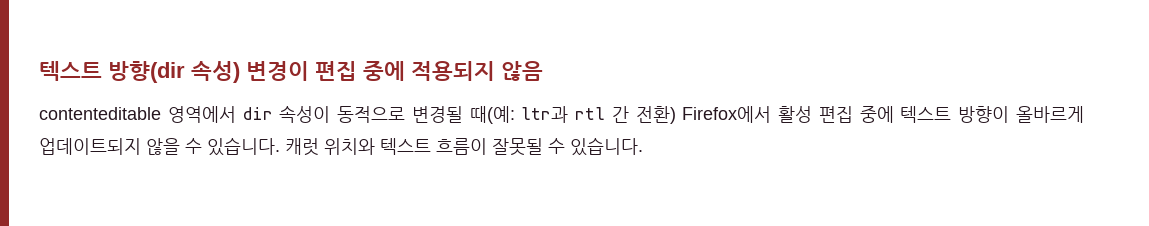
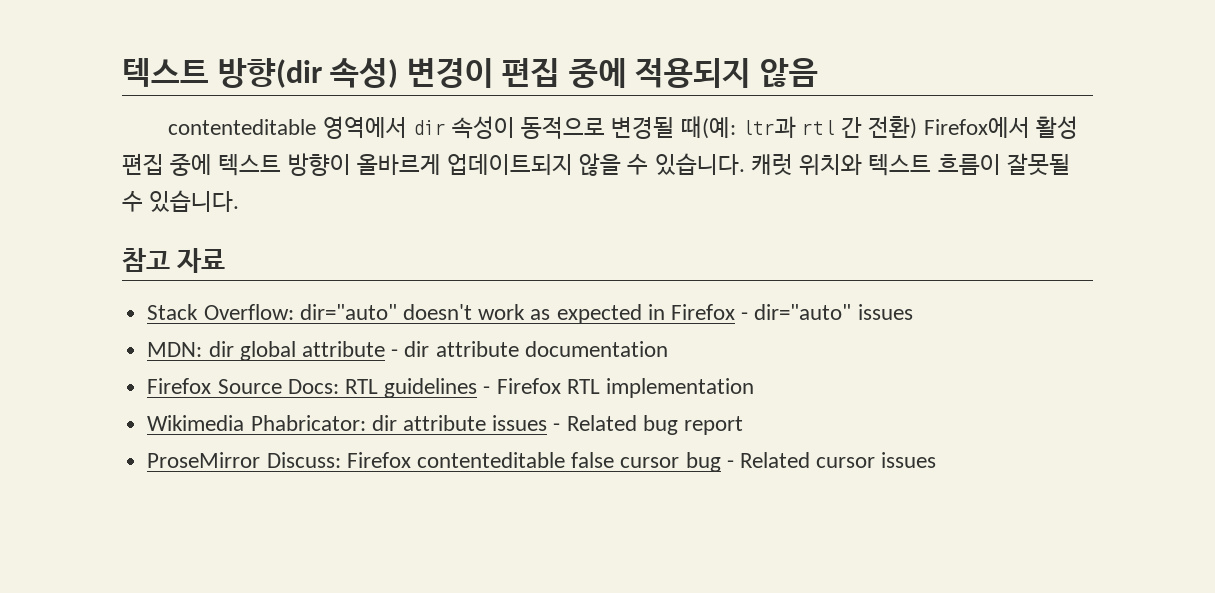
(643, 146) none -> [122,248,226,273] [147,304,913,324] [147,341,668,361] [147,378,754,398] [147,415,743,435] [147,452,937,472] // 참고 자료 // Stack Overflow: dir="auto" doesn't work as expected in Firefox - dir="auto" issues // MDN: dir global attribute - dir attribute documentation // Firefox Source Docs: RTL guidelines - Firefox RTL implementation // Wikimedia Phabricator: dir attribute issues - Related bug report // ProseMirror Discuss: Firefox contenteditable false cursor bug - Related cursor issues

